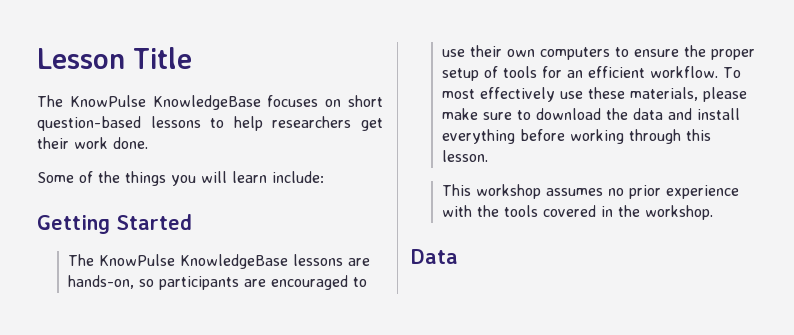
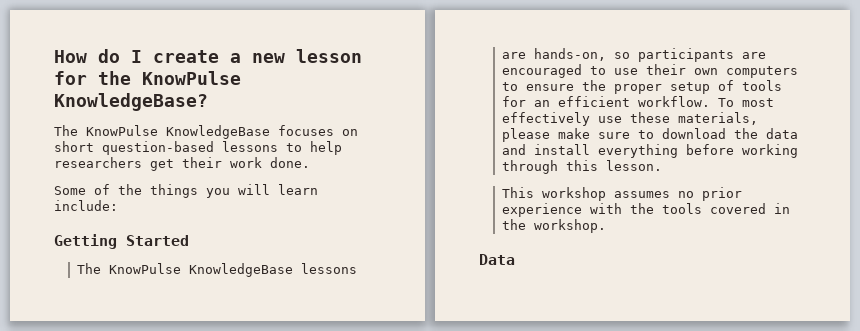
[37,47,192,69] Lesson Title -> [54,49,362,63] [54,71,241,85] [54,93,208,111] How do I create a new lesson for the KnowPulse KnowledgeBase?

